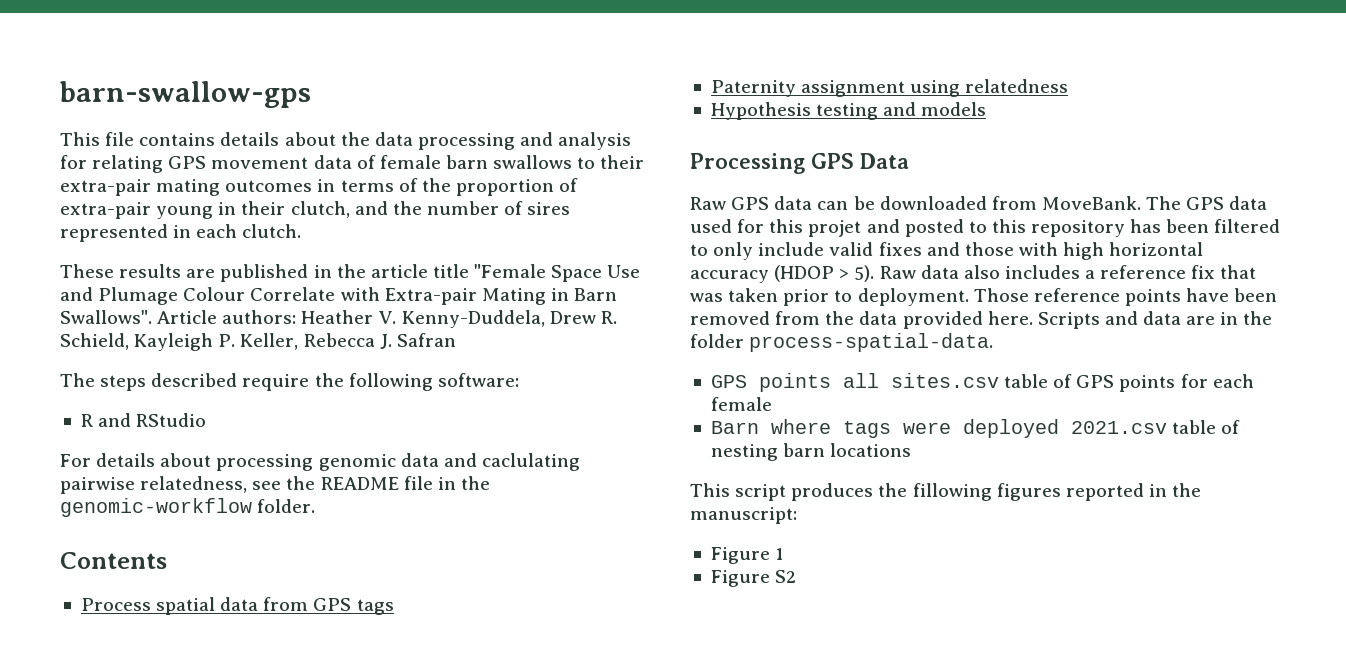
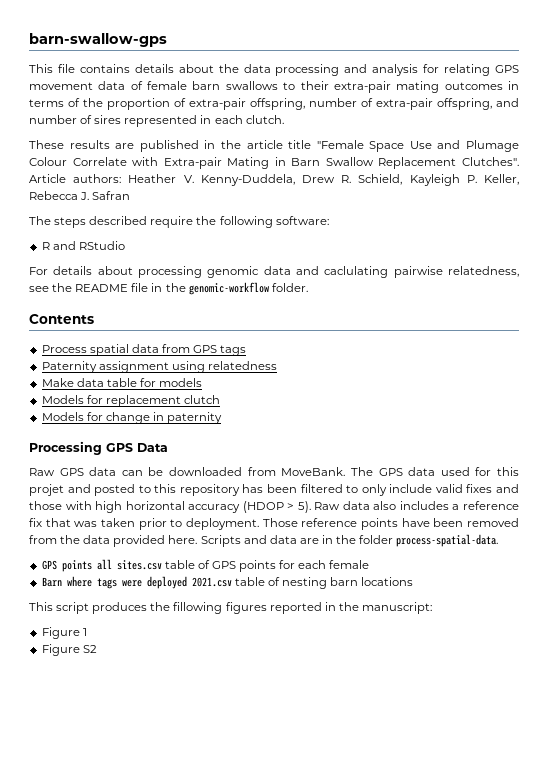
[156,201,422,219] young in their clutch, and the -> [250,98,519,110] offspring, number of extra-pair offspring, and
[60,310,152,324] Swallows". -> [325,157,519,169] Swallow Replacement Clutches".
[710,102,987,120] Hypothesis testing and models -> [41,378,203,387] [41,395,220,407] [41,412,223,424] Make data table for models // Models for replacement clutch // Models for change in paternity

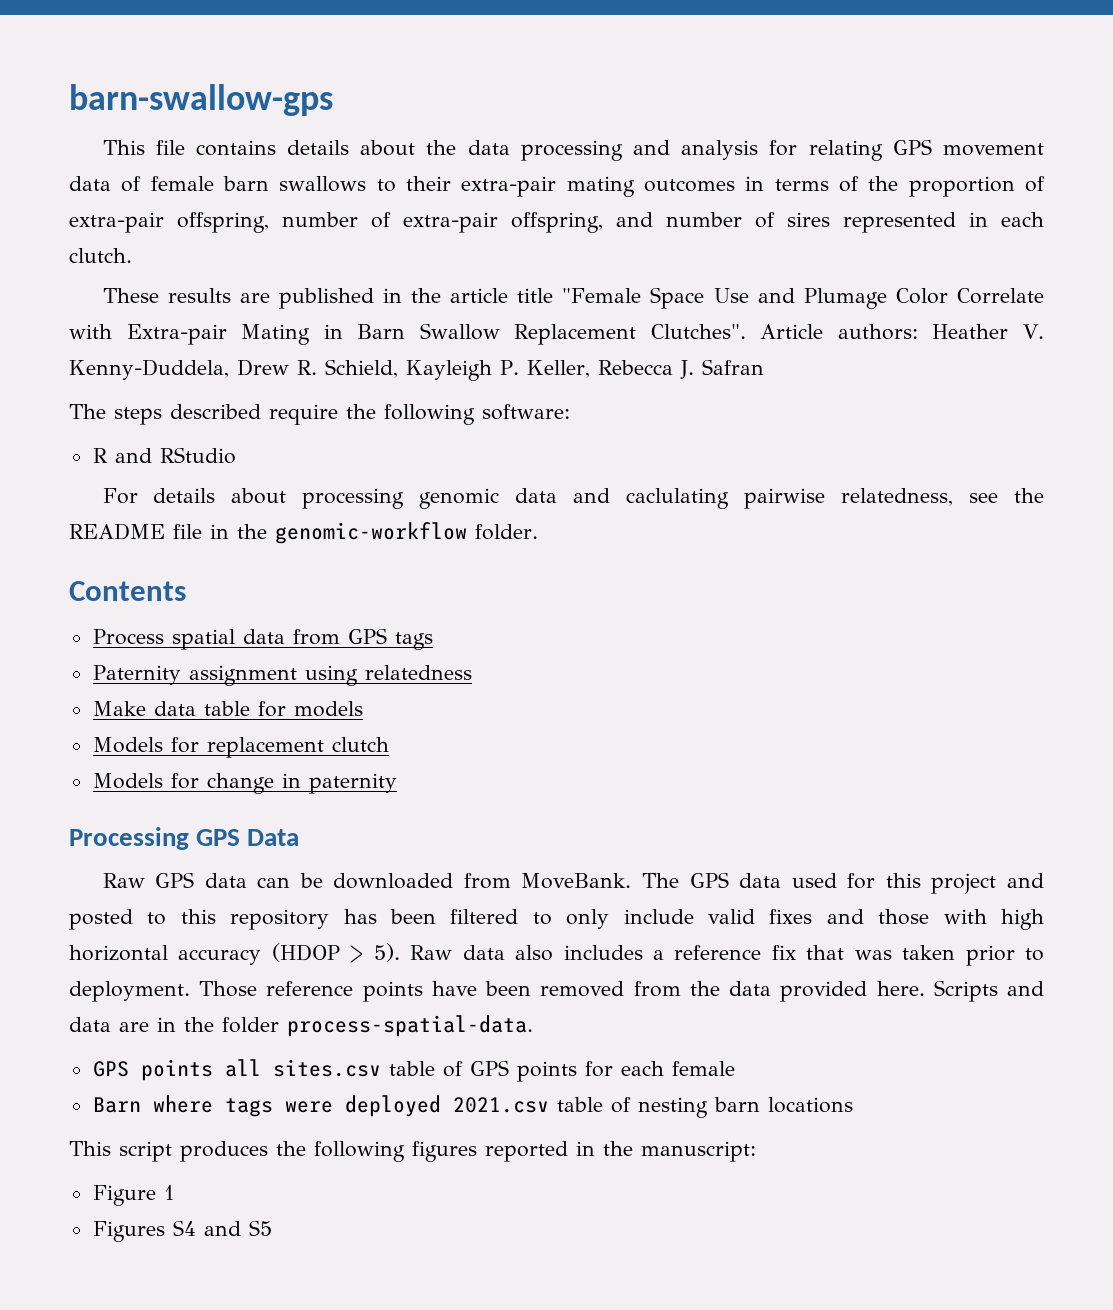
[29,157,67,166] Colour -> [895,288,948,304] Color
[29,484,64,496] projet -> [931,873,997,894] project
[173,602,223,614] fillowing -> [314,1141,405,1162] following
[41,644,97,656] Figure S2 -> [92,1220,272,1242] Figures S4 and S5

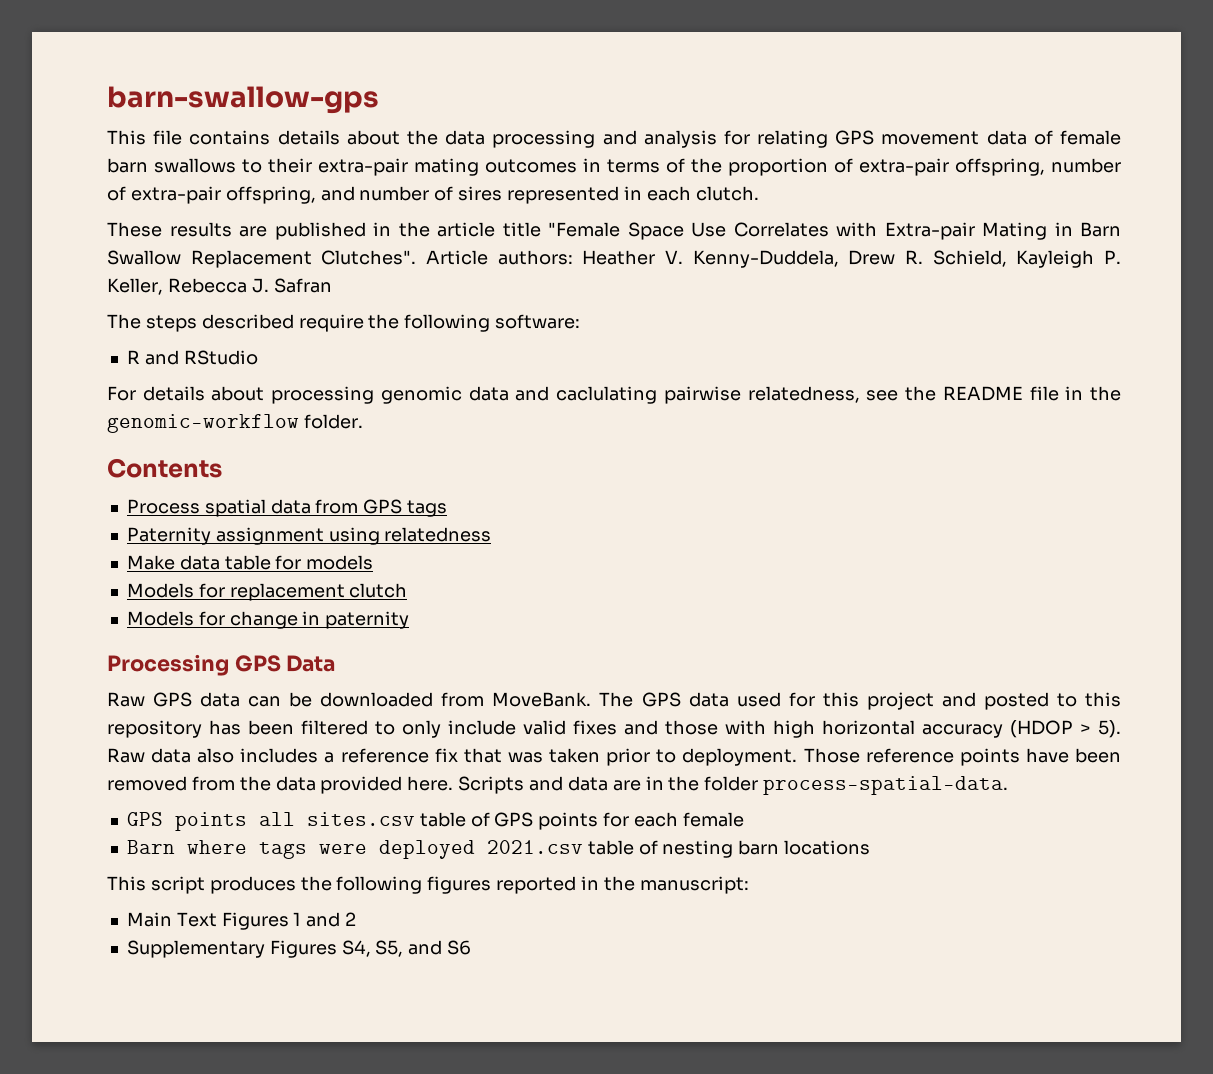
[757,288,1044,309] and Plumage Color Correlate -> [733,222,829,237] Correlates
[92,1185,174,1206] [92,1220,272,1242] Figure 1 // Figures S4 and S5 -> [126,912,357,930] [126,940,472,958] Main Text Figures 1 and 2 // Supplementary Figures S4, S5, and S6

